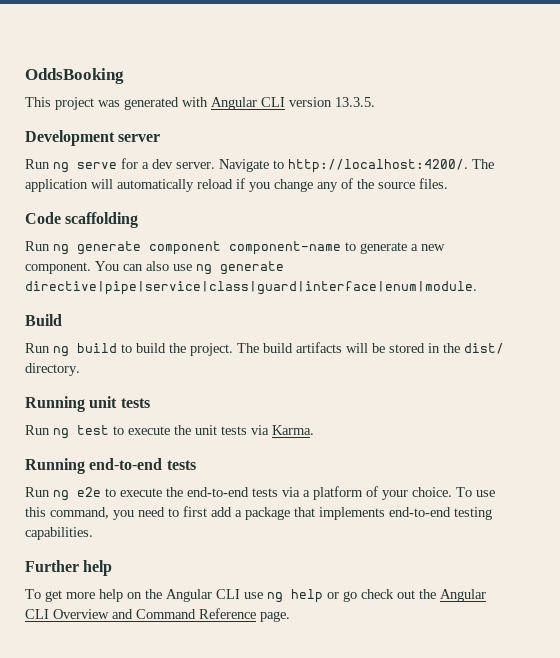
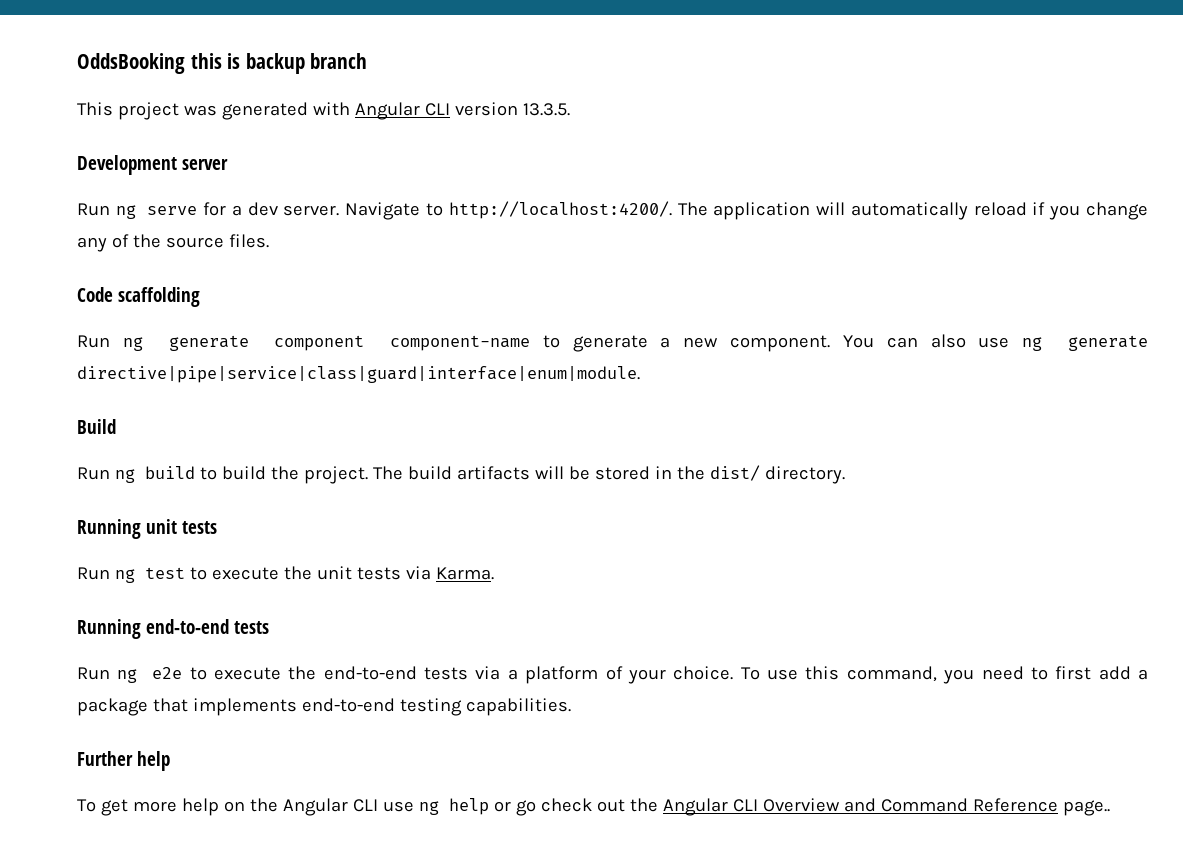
(124, 76) none -> [190,53,368,74] this is backup branch
[260,611,290,622] page. -> [1062,800,1110,816] page..

